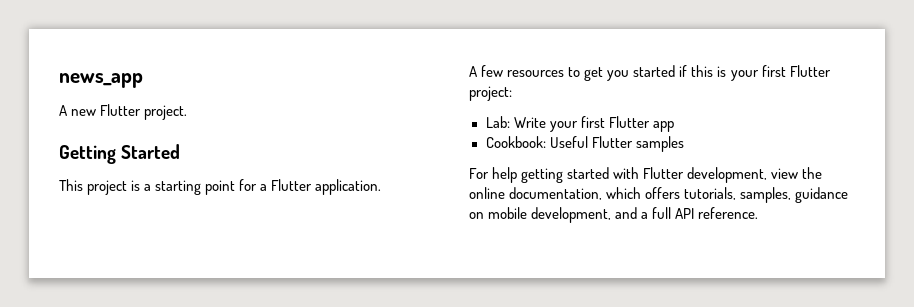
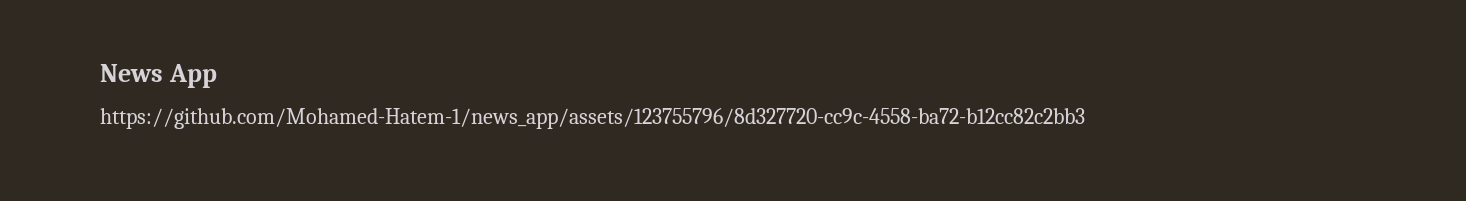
[59,73,143,88] [59,104,188,120] [59,144,181,164] [59,179,382,195] [469,65,831,81] [469,86,512,101] [485,116,674,132] [485,136,684,152] [469,167,823,183] [469,187,849,203] [469,207,759,223] news_app // A new Flutter project. // Getting Started // This project is a starting point for a Flutter application. // A few resources to get you started if this is your first Flutter project: // Lab: Write your first Flutter app // Cookbook: Useful Flutter samples // For help getting started with Flutter development, view the online documentation, which offers tutorials, samples, guidance on mobile development, and a full API reference. -> [100,64,217,88] [100,108,1085,129] News App // https://github.com/Mohamed-Hatem-1/news_app/assets/123755796/8d327720-cc9c-4558-ba72-b12cc82c2bb3

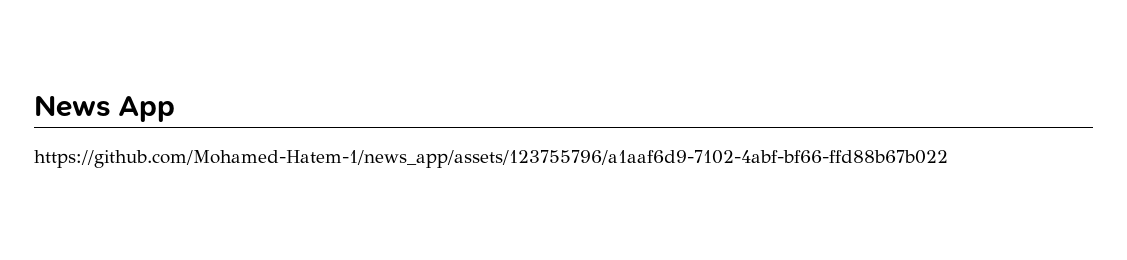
[100,108,1085,129] https://github.com/Mohamed-Hatem-1/news_app/assets/123755796/8d327720-cc9c-4558-ba72-b12cc82c2bb3 -> [34,150,948,168] https://github.com/Mohamed-Hatem-1/news_app/assets/123755796/a1aaf6d9-7102-4abf-bf66-ffd88b67b022

